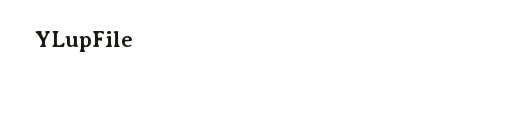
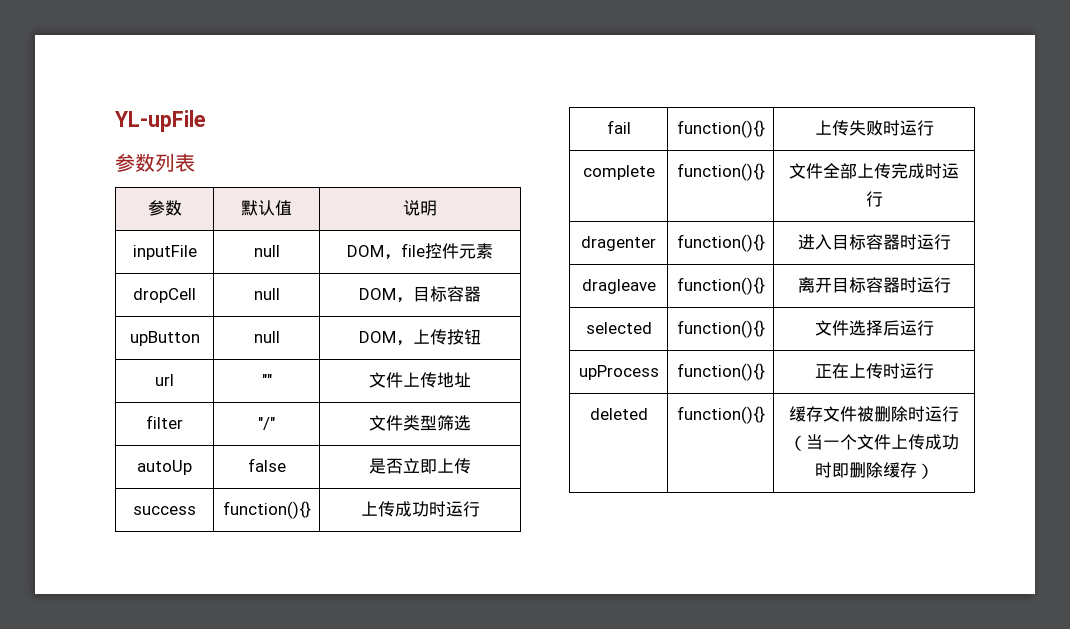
[35,31,133,52] YLupFile -> [114,110,206,132] [115,153,195,172] [147,200,182,216] [241,200,292,216] [403,200,437,216] [132,245,197,260] [253,245,280,257] [347,243,493,260] [133,288,196,303] [253,288,280,300] [359,286,481,303] [129,331,200,346] [253,331,280,343] [359,329,481,346] [155,374,174,386] [261,374,272,386] [369,372,471,388] [146,415,183,429] [258,417,275,430] [369,415,471,431] [137,460,192,475] [247,458,286,472] [369,458,471,474] [133,506,196,515] [222,501,311,519] [360,501,480,517] [606,120,631,134] [676,120,765,138] [814,120,934,136] [582,165,655,180] [676,163,765,181] [789,163,959,179] [865,191,883,207] [581,236,656,251] [676,234,765,252] [797,234,951,250] [581,279,656,294] [676,277,765,295] [797,277,951,293] [585,322,652,334] [676,320,765,338] [814,320,934,336] [578,365,659,380] [676,363,765,381] [814,363,934,379] [589,408,648,420] [676,406,765,424] [789,406,959,422] [789,434,959,451] [814,462,934,479] YL-upFile // 参数列表 // 参数 | 默认值 | 说明 // inputFile | null | DOM，file控件元素 // dropCell | null | DOM，目标容器 // upButton | null | DOM，上传按钮 // url | "" | 文件上传地址 // filter | "/" | 文件类型筛选 // autoUp | false | 是否立即上传 // success | function(){} | 上传成功时运行 // fail | function(){} | 上传失败时运行 // complete | function(){} | 文件全部上传完成时运行 // dragenter | function(){} | 进入目标容器时运行 // dragleave | function(){} | 离开目标容器时运行 // selected | function(){} | 文件选择后运行 // upProcess | function(){} | 正在上传时运行 // deleted | function(){} | 缓存文件被删除时运行（当一个文件上传成功时即删除缓存）

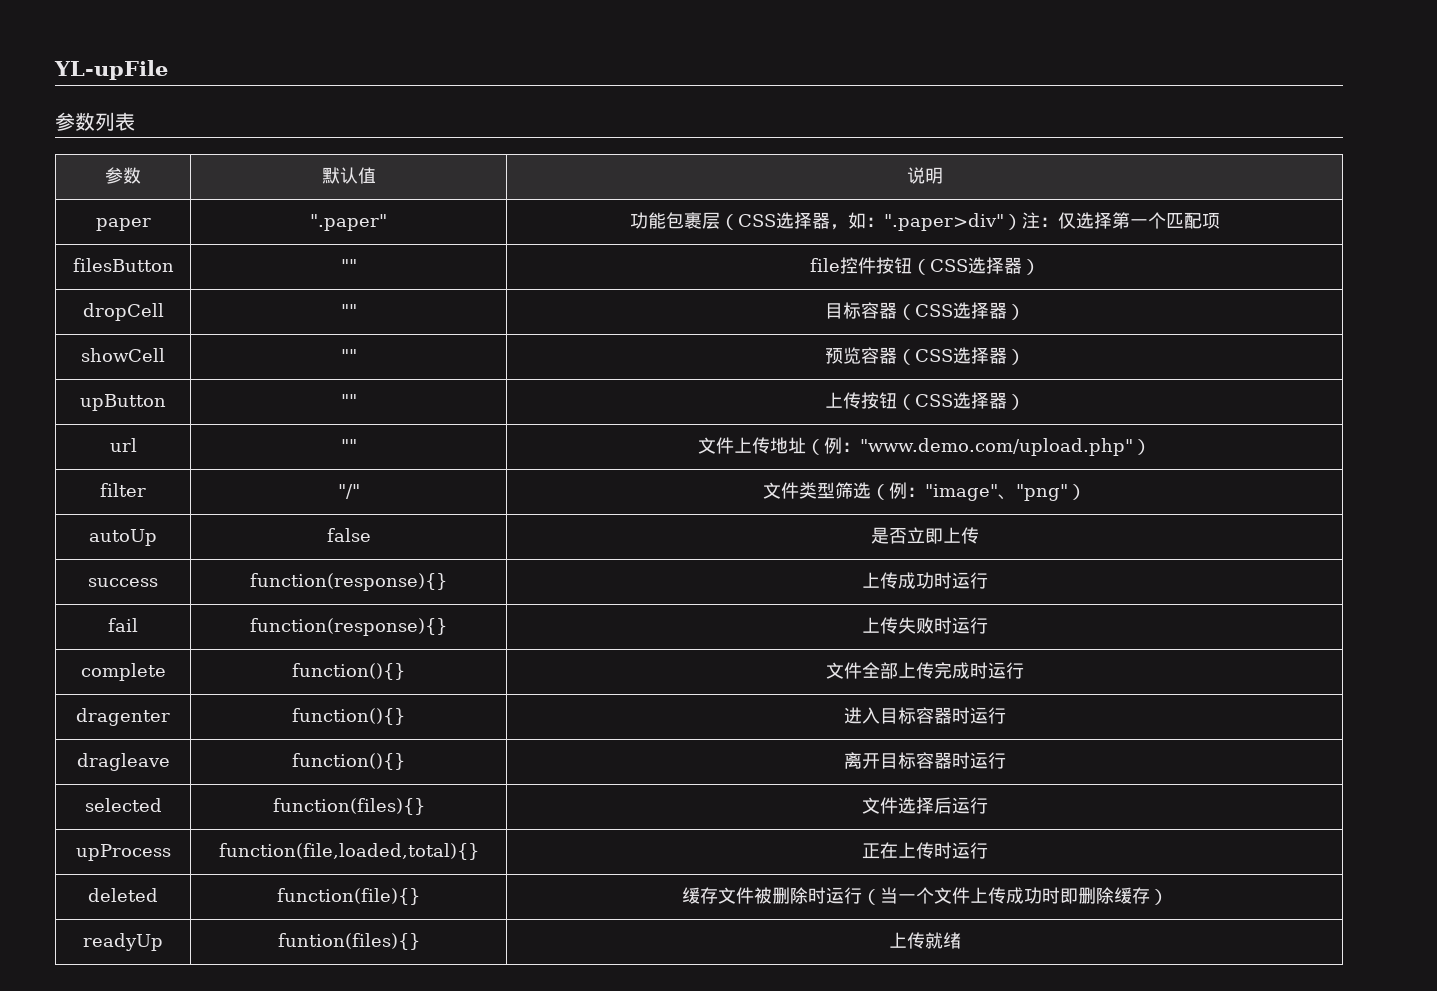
[132,245,197,260] [253,245,280,257] [347,243,493,260] inputFile | null | DOM，file控件元素 -> [95,218,151,231] [310,214,387,231] [629,212,1220,231] [72,258,174,272] [340,259,357,272] [809,257,1040,275] paper | ".paper" | 功能包裹层（CSS选择器，如：".paper>div"）注：仅选择第一个匹配项 // filesButton | "" | file控件按钮（CSS选择器）
[253,288,280,300] [359,286,481,303] null | DOM，目标容器 -> [340,304,357,317] [824,302,1025,320] [81,348,165,362] [340,349,357,362] [824,347,1025,365] "" | 目标容器（CSS选择器） // showCell | "" | 预览容器（CSS选择器）
[253,331,280,343] [359,331,413,346] null | DOM， -> [340,394,357,407] "" |
(481, 337) none -> [896,392,1025,410] （CSS选择器）
(471, 380) none -> [805,437,1152,456] （例："www.demo.com/upload.php"）
(471, 423) none -> [871,482,1086,501] （例："image"、"png"）
[222,501,311,519] function(){} -> [250,573,447,591] function(response){}
[676,120,765,138] function(){} -> [250,618,447,636] function(response){}
[676,320,765,338] function(){} -> [272,798,425,815] function(files){}
[676,363,765,381] function(){} -> [218,843,479,860] function(file,loaded,total){}
[676,406,765,424] function(){} -> [277,888,420,905] function(file){}
(934, 471) none -> [83,933,163,951] [277,933,420,950] [888,932,961,949] // readyUp | funtion(files){} | 上传就绪

